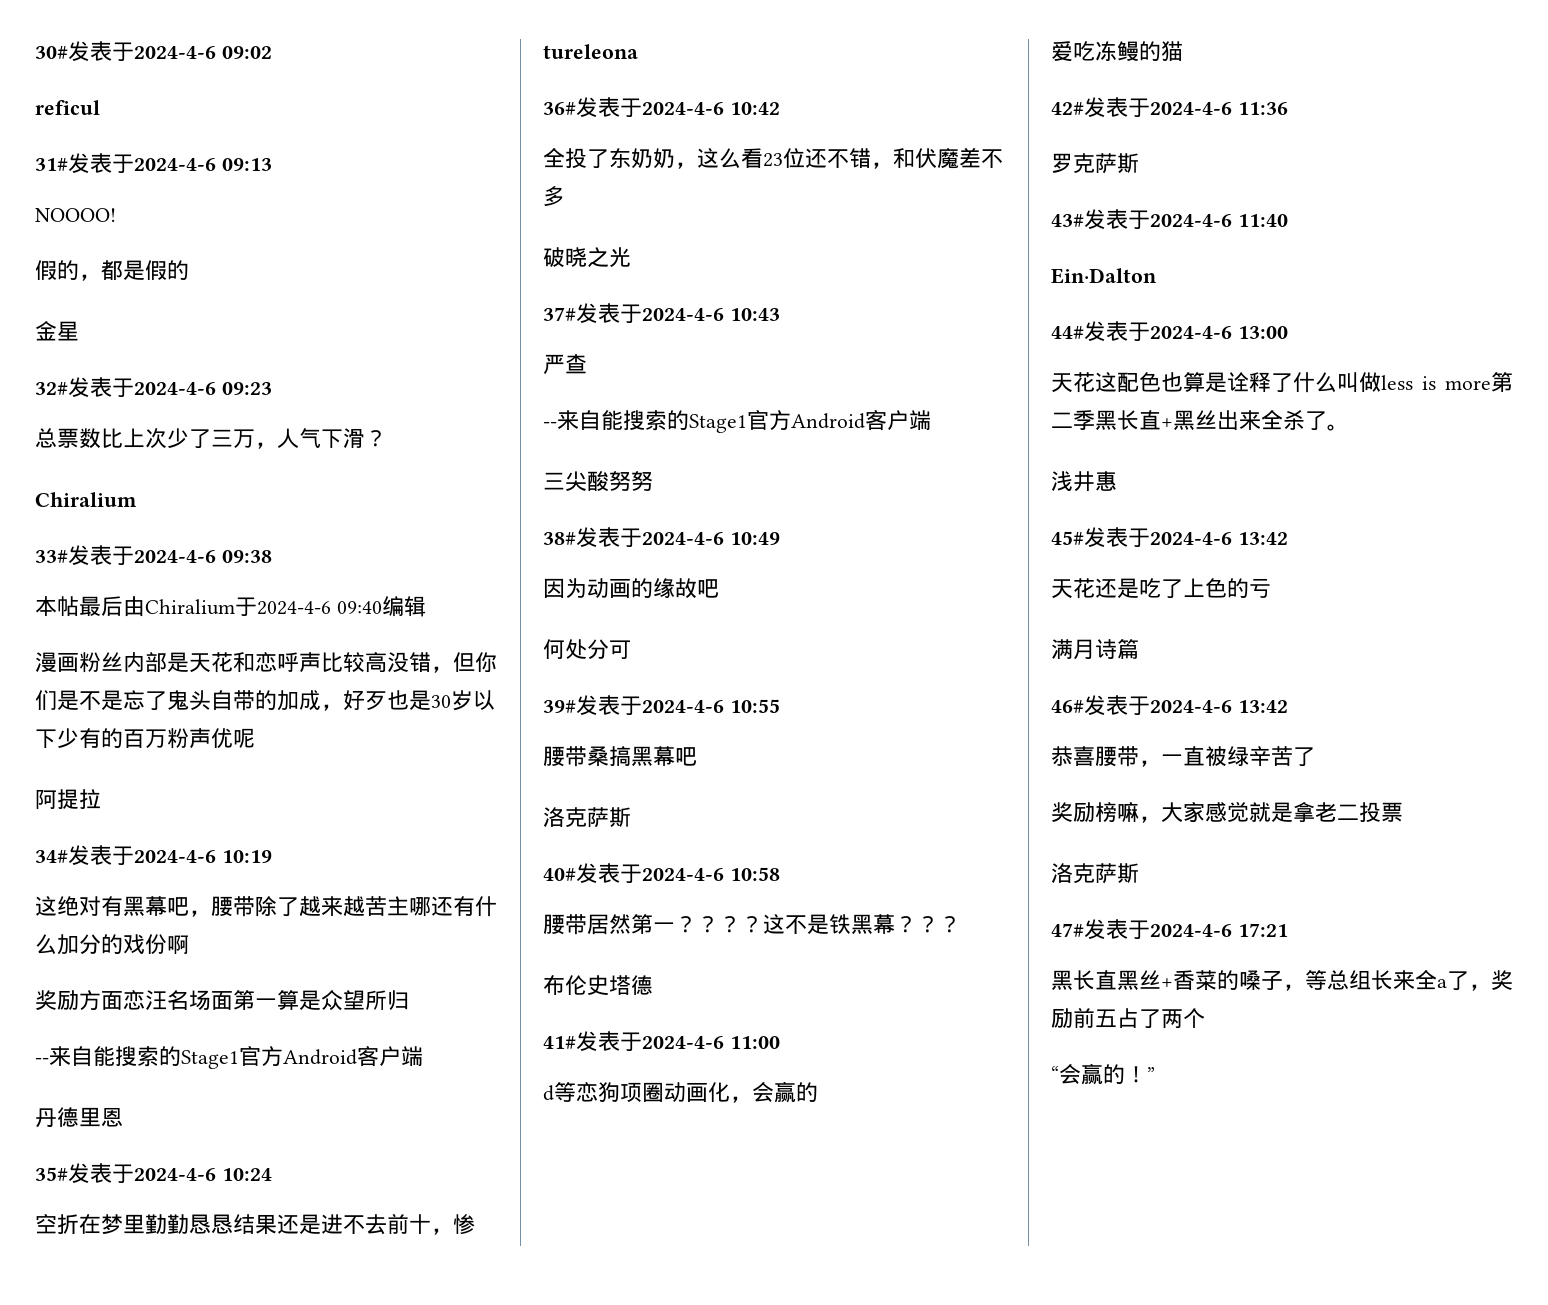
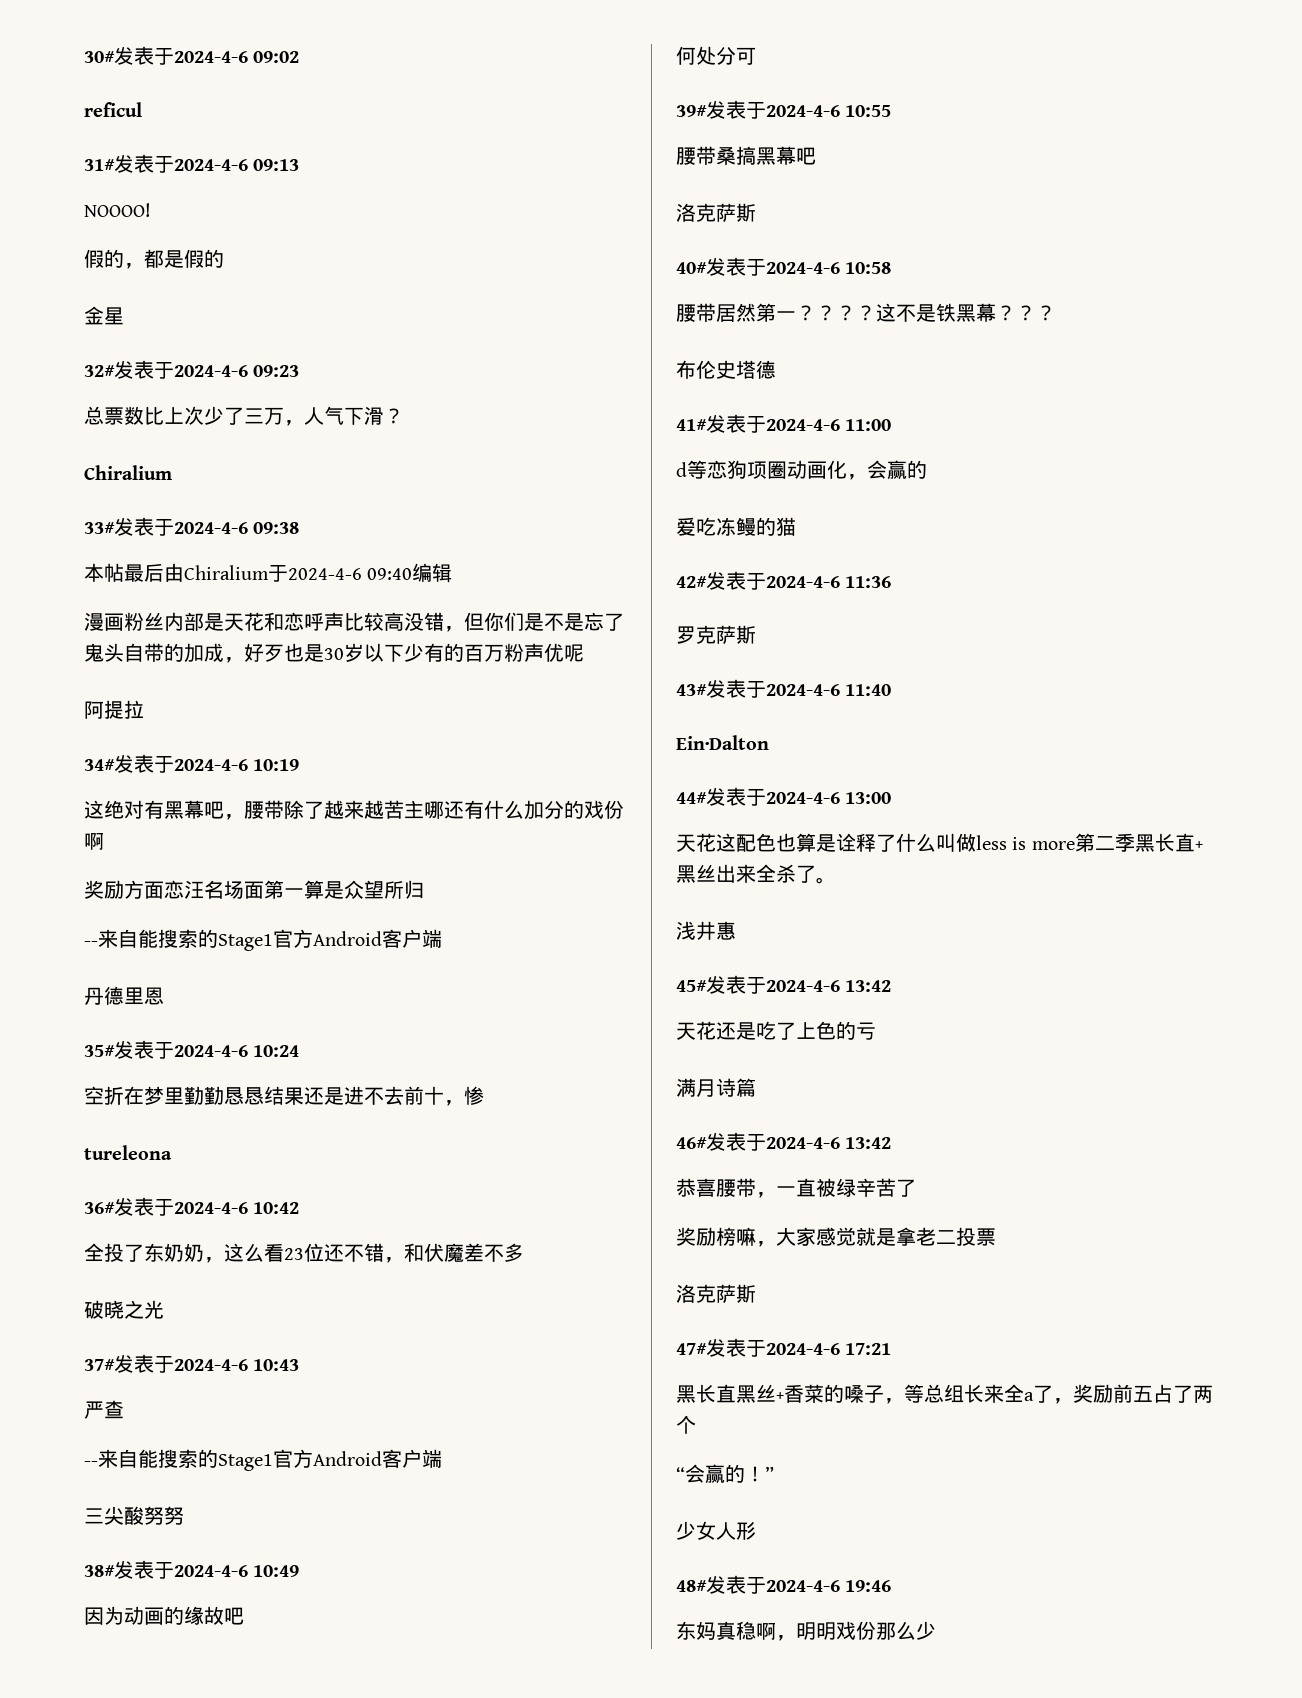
(1155, 1074) none -> [676,1521,756,1540] [676,1575,892,1594] [676,1621,936,1641] // 少女人形 // 48#发表于2024-4-6 19:46 // 东妈真稳啊，明明戏份那么少

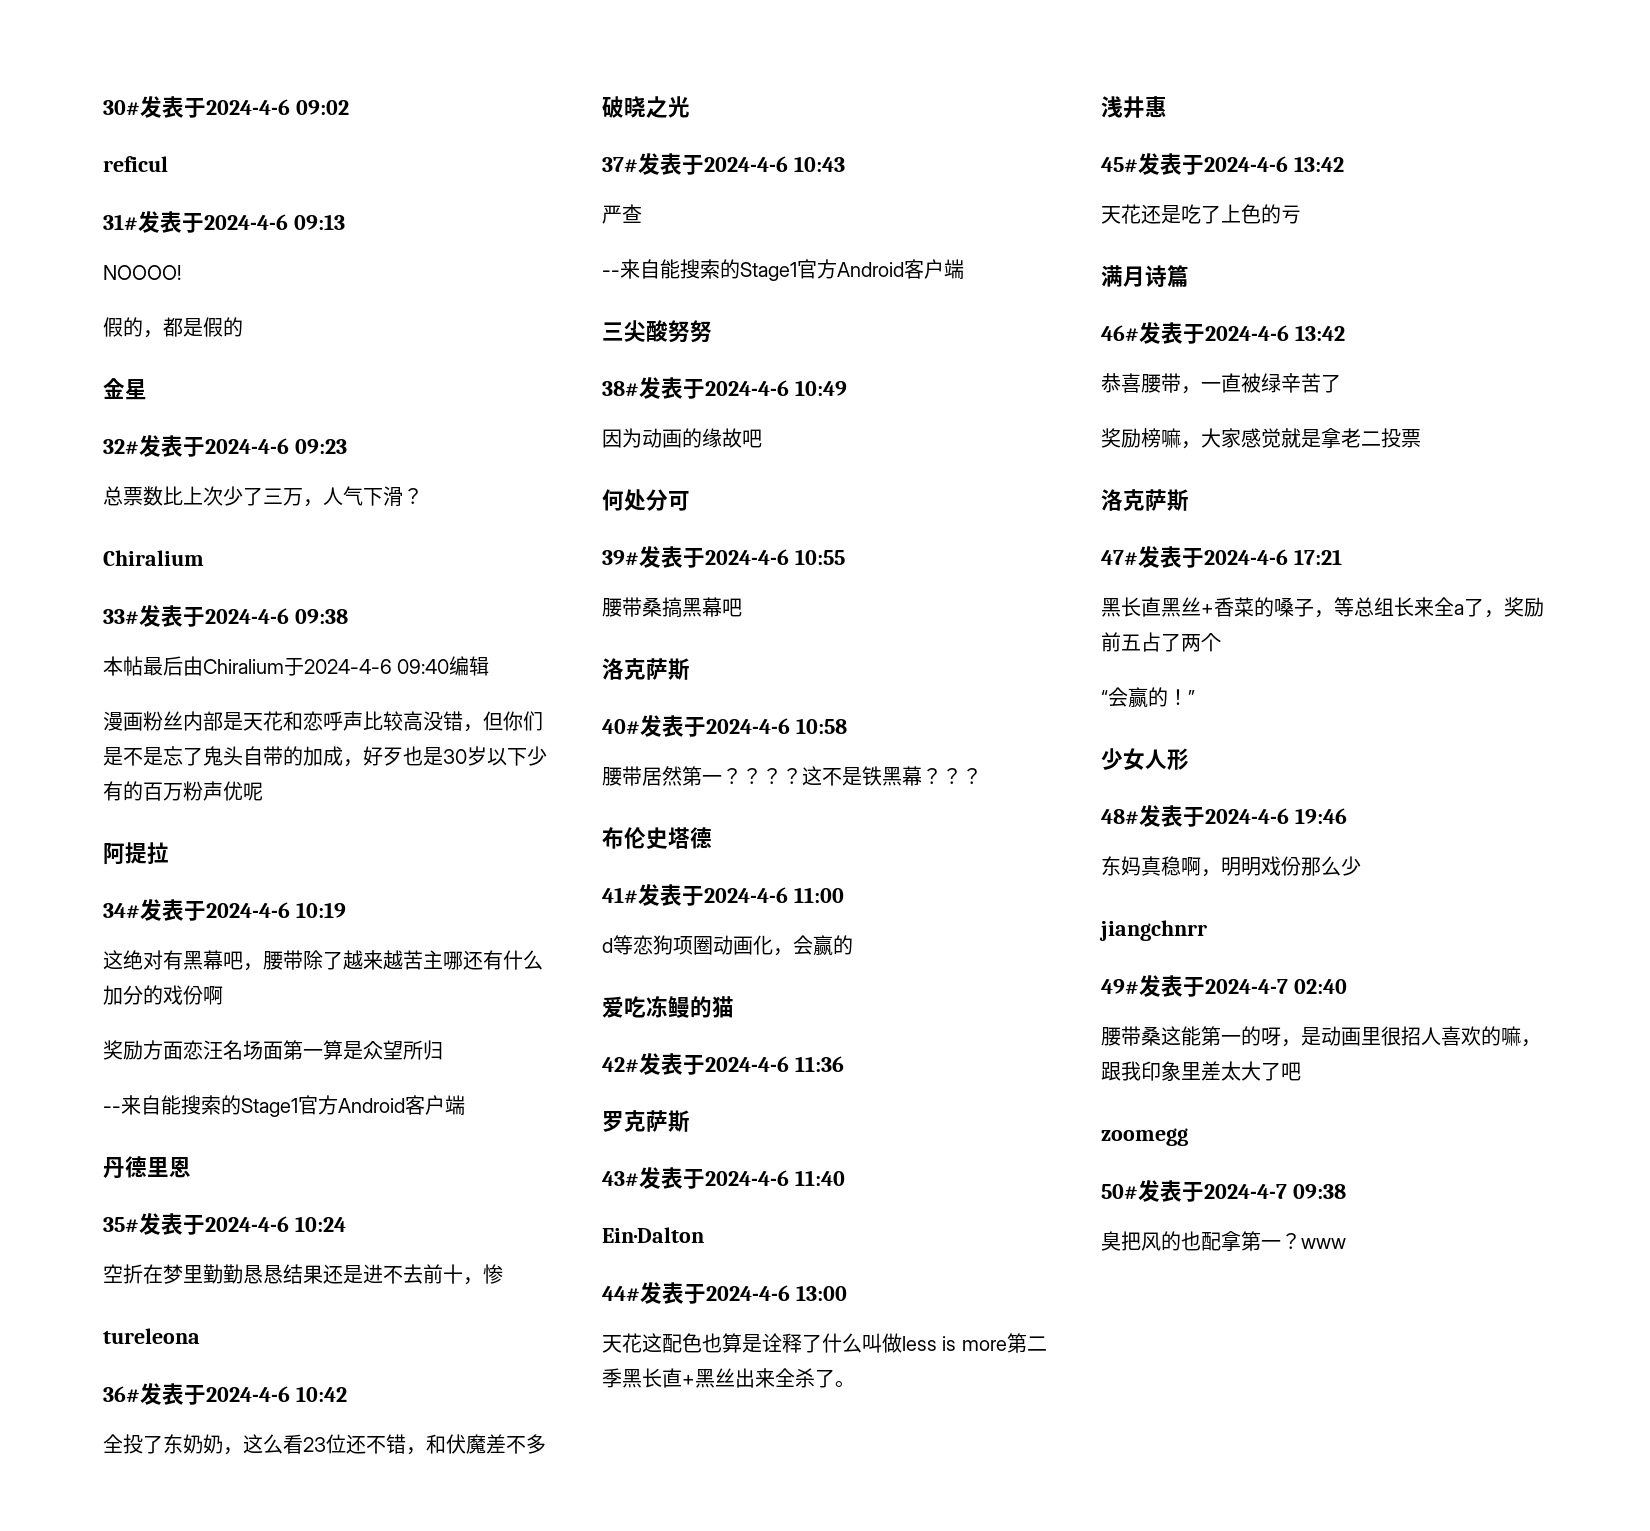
(936, 1630) none -> [1099,920,1207,941] [1101,975,1347,997] [1101,1026,1541,1047] [1101,1061,1301,1081] [1101,1128,1188,1146] [1101,1180,1346,1202] [1101,1231,1346,1252] // jiangchnrr // 49#发表于2024-4-7 02:40 // 腰带桑这能第一的呀，是动画里很招人喜欢的嘛，跟我印象里差太大了吧 // zoomegg // 50#发表于2024-4-7 09:38 // 臭把风的也配拿第一？www

